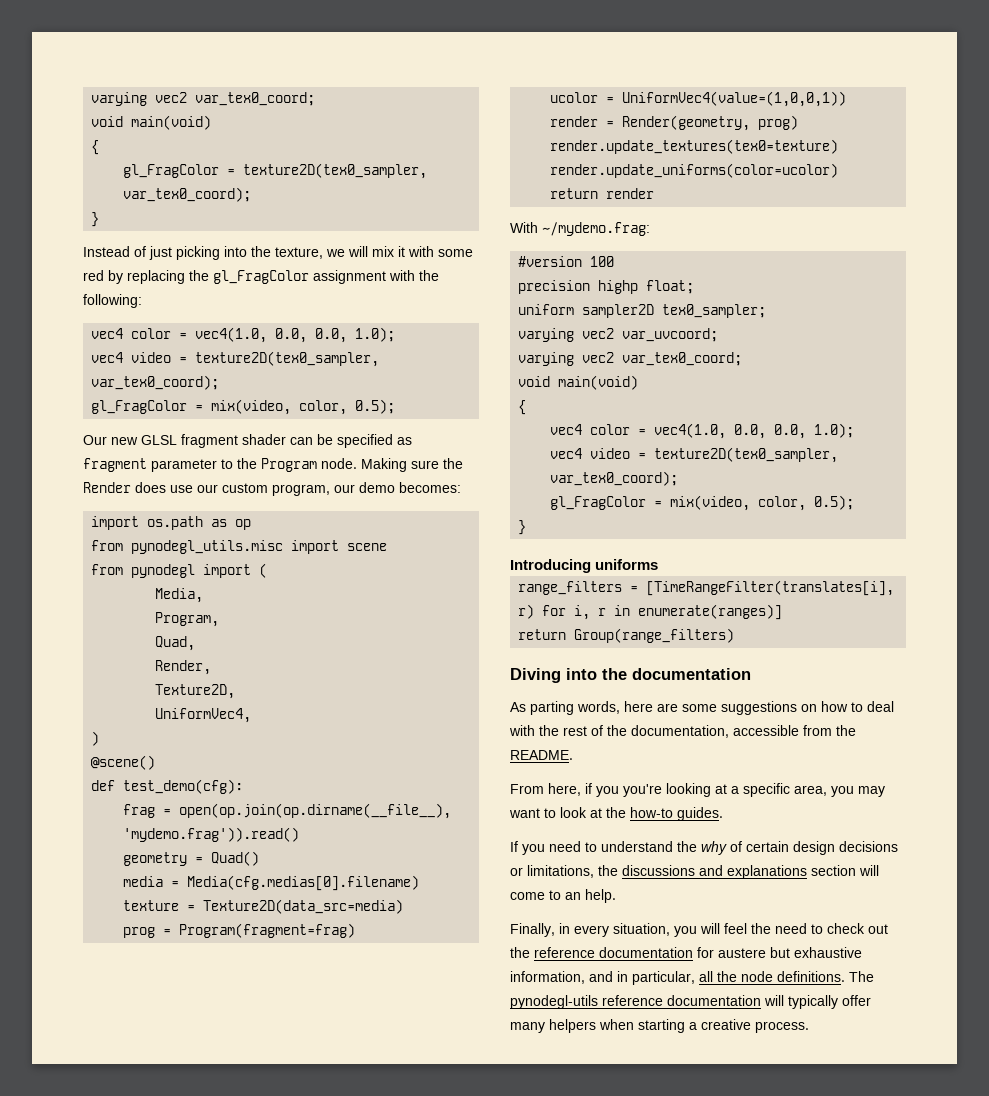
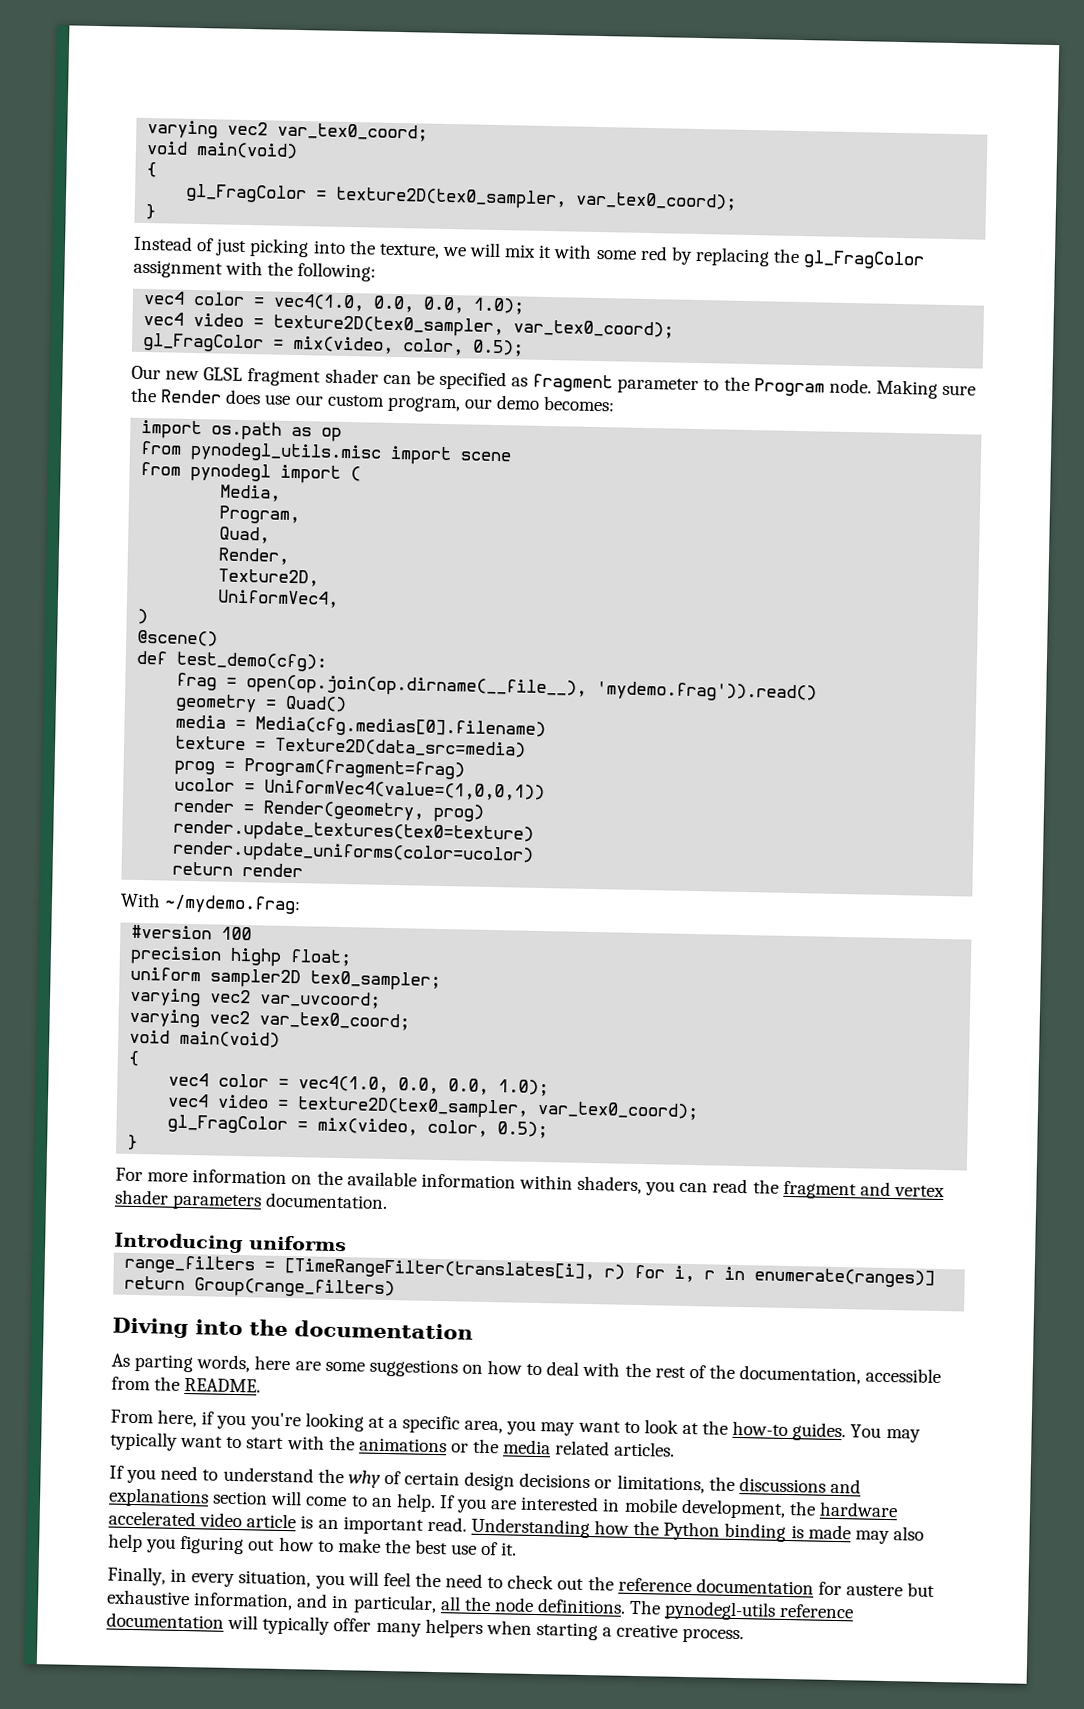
(527, 527) none -> [115,1167,945,1200] [114,1189,389,1211] // For more information on the available information within shaders, you can read the fragment and vertex shader parameters documentation.
(723, 814) none -> [850,1424,921,1443] [110,1431,676,1457] You may typically want to start with the animations or the media related articles.
(616, 896) none -> [438,1495,898,1519] [108,1510,924,1545] [108,1533,518,1556] If you are interested in mobile development, the hardware accelerated video article is an important read. Understanding how the Python binding is made may also help you figuring out how to make the best use of it.

